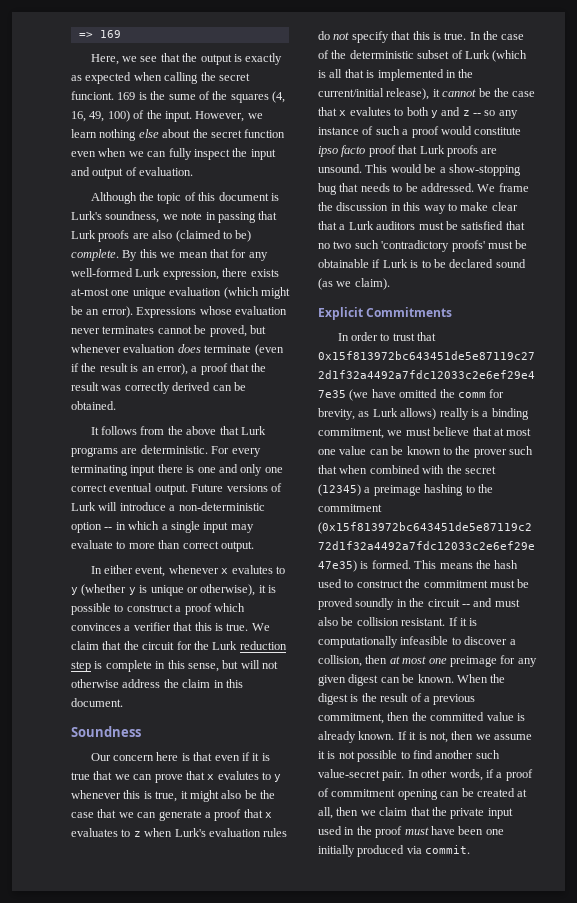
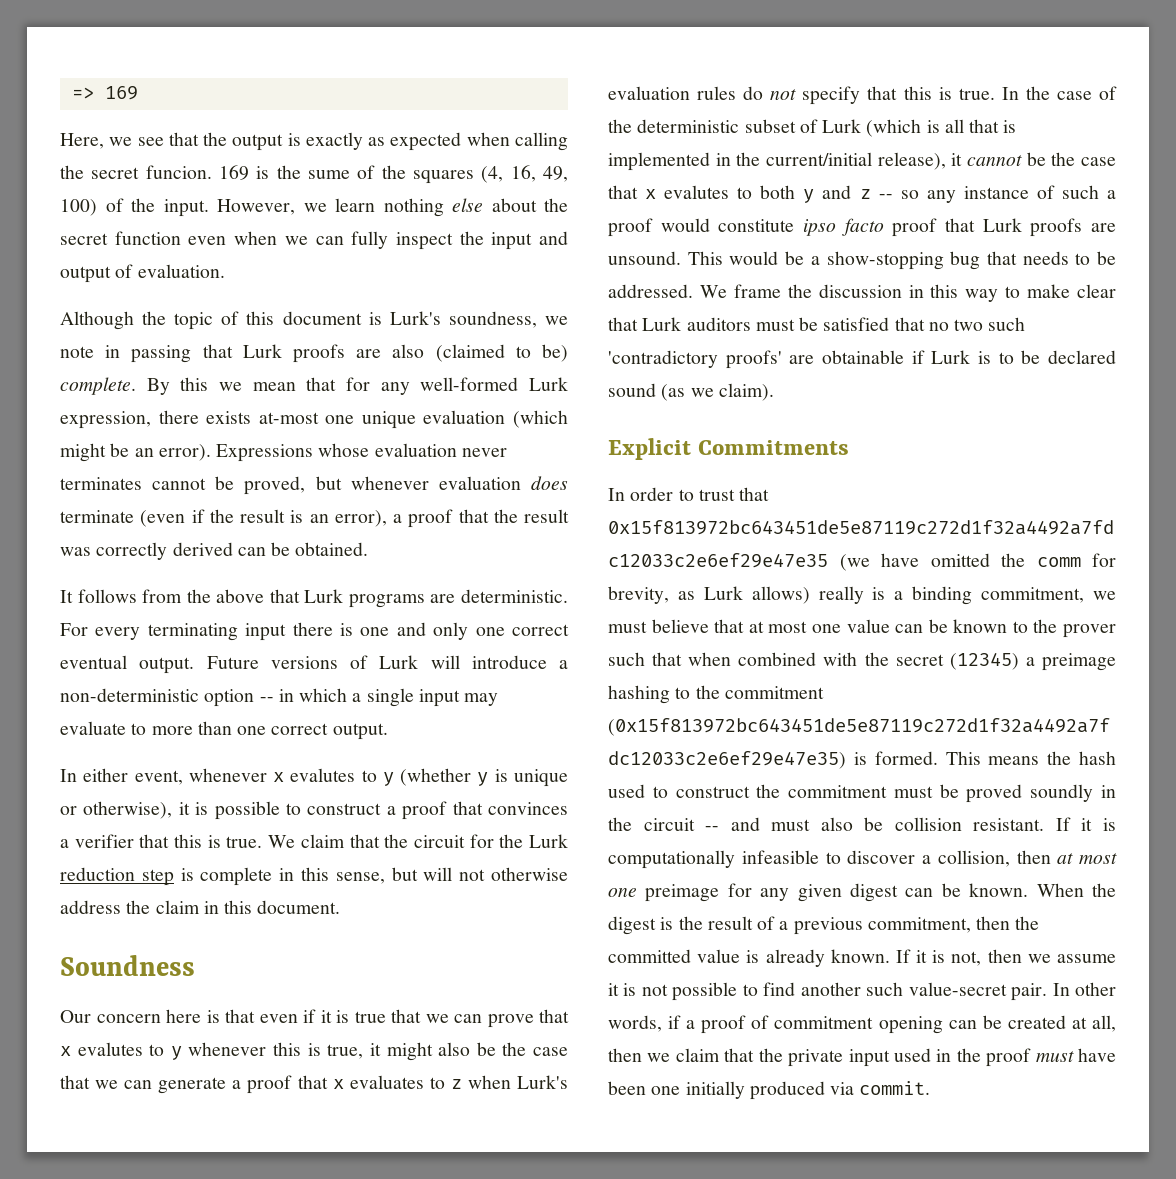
[71,91,114,100] funciont. -> [145,165,212,179] funcion.
(181, 544) none -> [237,726,267,735] one
[213,603,245,612] which -> [452,801,483,815] that
[339,224,346,230] a -> (638, 324) none
[487,240,528,249] must be -> [789,355,815,364] are

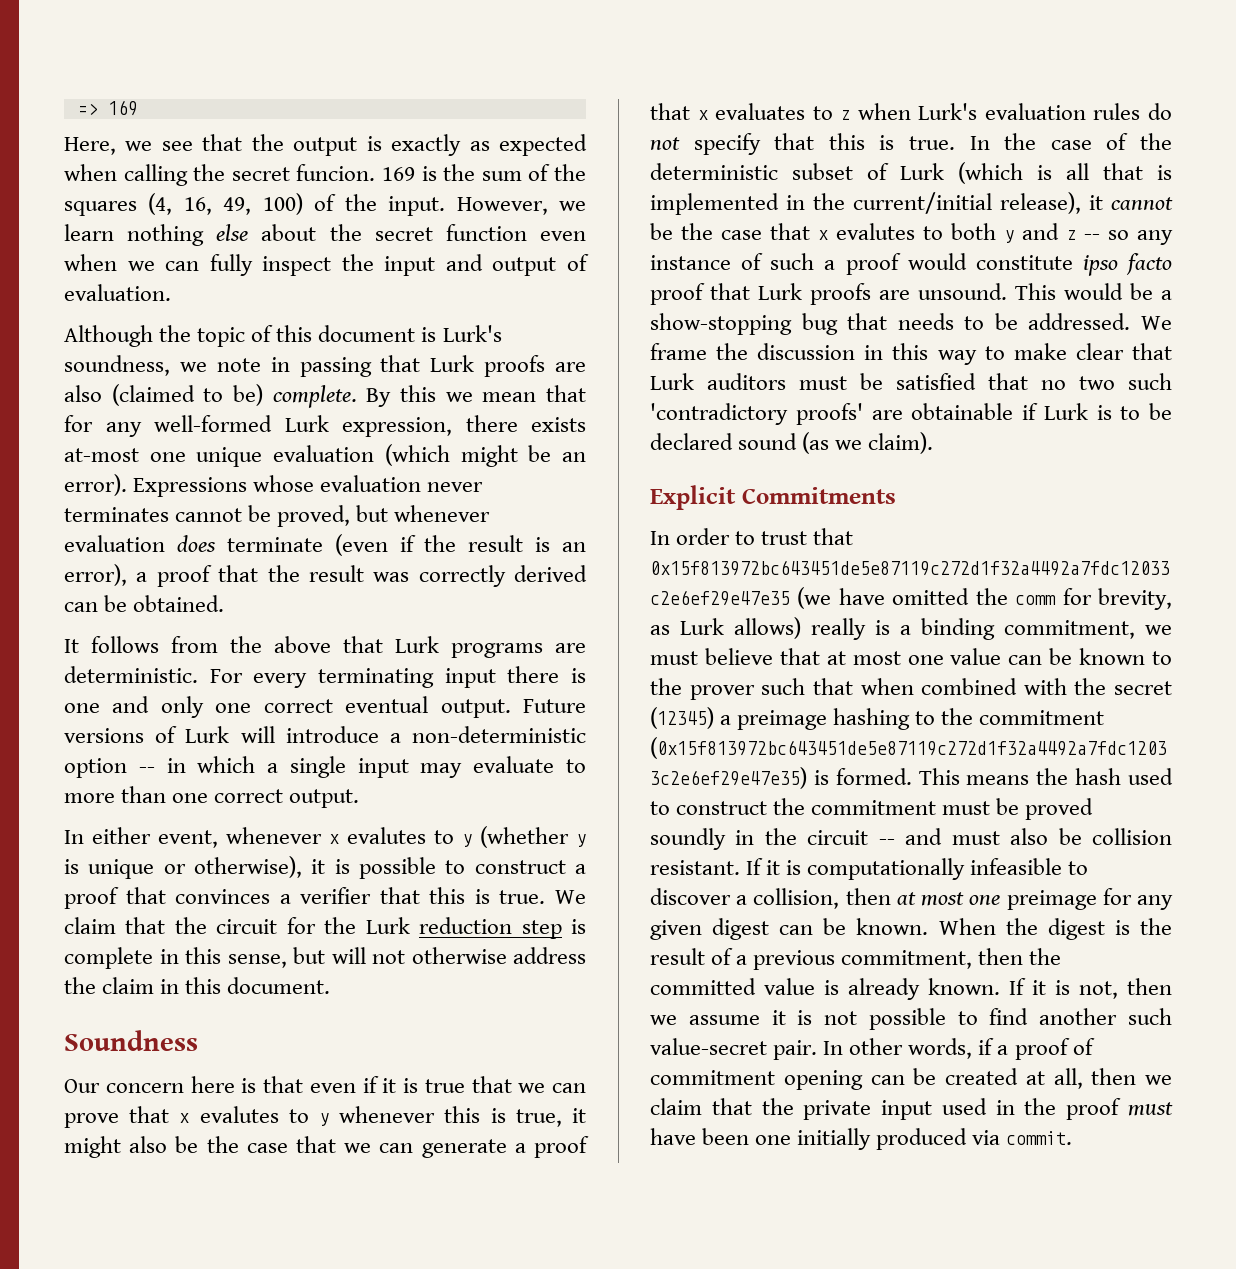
[308,170,351,179] sume -> [481,171,522,181] sum

